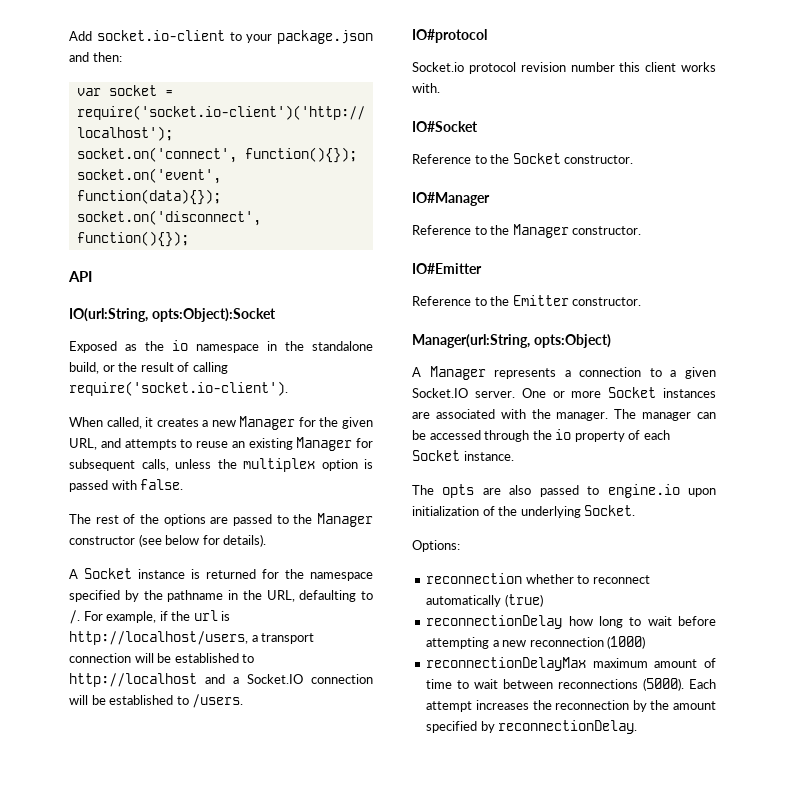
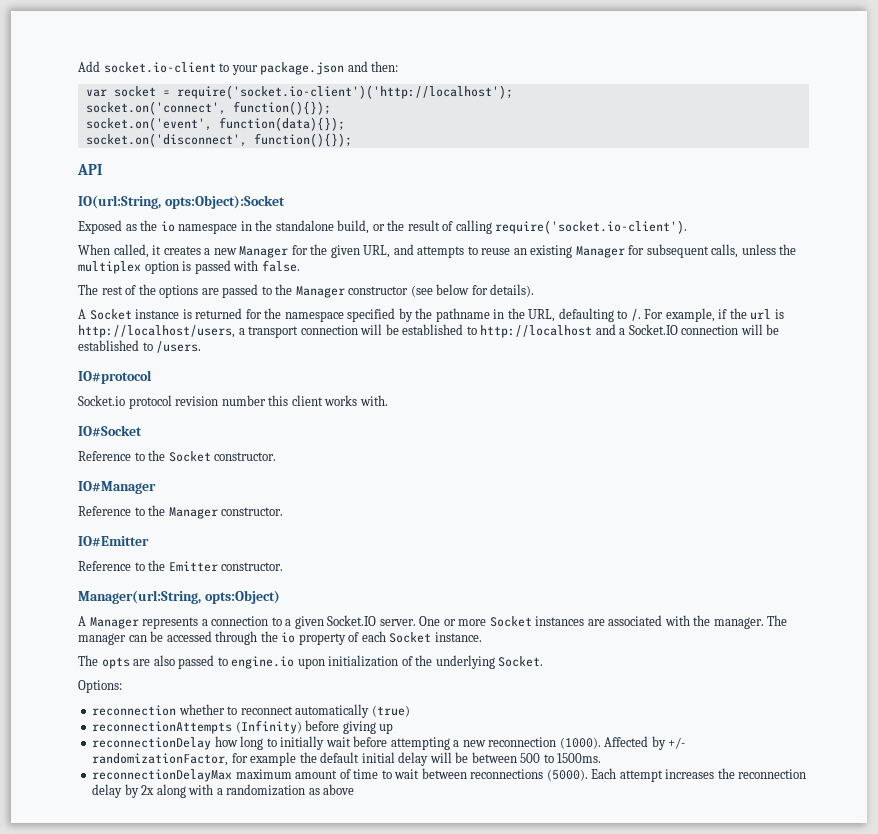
(543, 600) none -> [92,720,394,734] // reconnectionAttempts (Infinity) before giving up
(642, 621) none -> [280,736,325,750] initially
[607,636,646,649] (1000) -> [559,736,686,750] [92,752,602,766] (1000). Affected by +/- randomizationFactor, for example the default initial delay will be between 500 to 1500ms.
[632,700,716,712] [426,720,638,734] by the amount specified by reconnectionDelay. -> [92,784,355,798] delay by 2x along with a randomization as above

